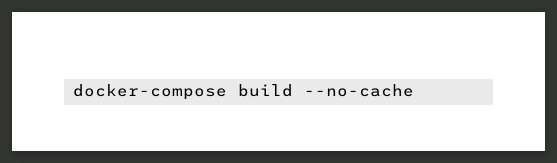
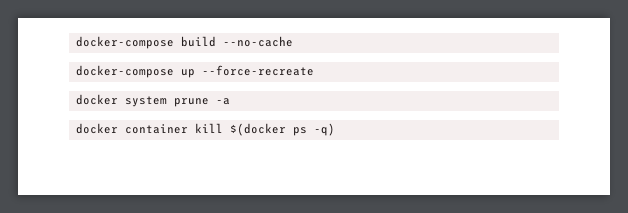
(414, 90) none -> [76,65,315,78] [76,94,231,107] [76,123,336,136] // docker-compose up --force-recreate // docker system prune -a // docker container kill $(docker ps -q)

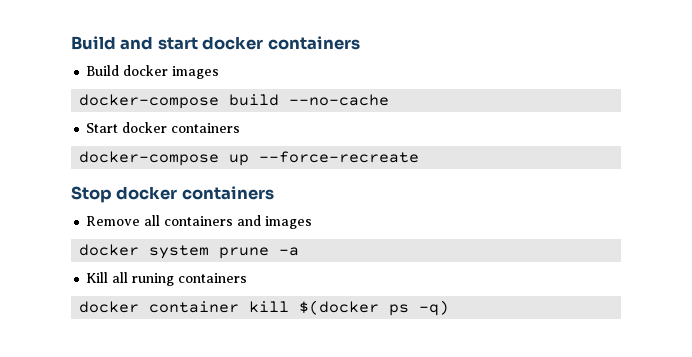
(76, 42) none -> [71,36,360,50] [86,65,220,79] Build and start docker containers // Build docker images //
(294, 41) none -> [86,122,241,133] // Start docker containers
(315, 70) none -> [71,186,274,203] [86,215,313,229] // Stop docker containers // Remove all containers and images
(231, 101) none -> [86,272,248,286] // Kill all runing containers

